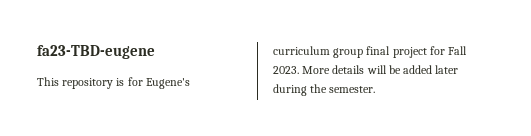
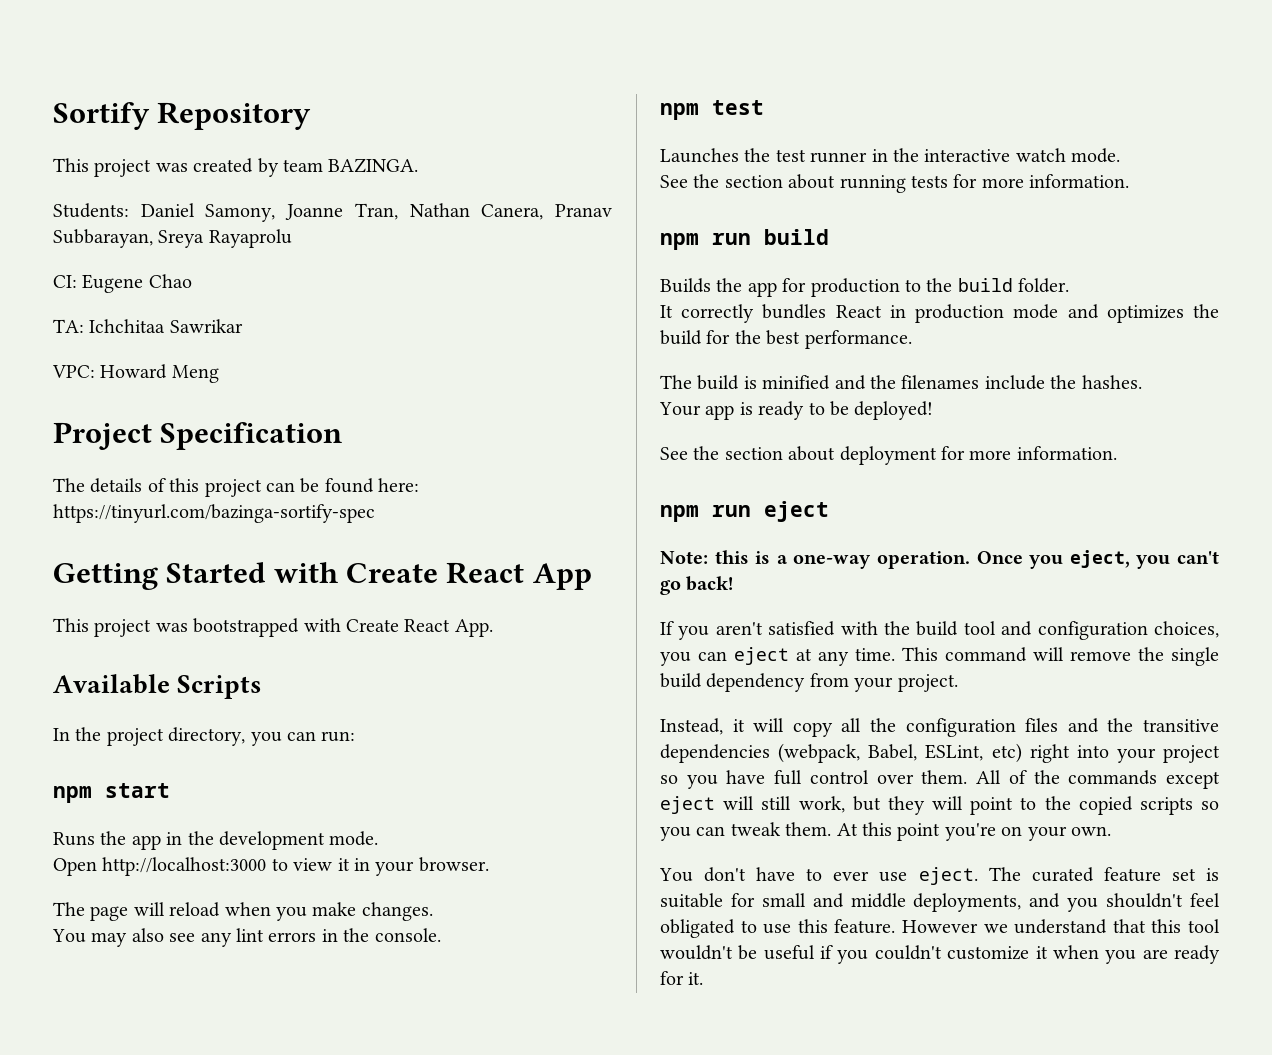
[37,45,155,59] [37,77,190,89] [273,46,468,58] [273,65,459,74] [273,84,376,96] fa23-TBD-eugene // This repository is for Eugene's curriculum group final project for Fall 2023. More details will be added later during the semester. -> [53,102,312,130] [53,158,419,177] [53,203,612,222] [53,229,292,248] [53,274,192,293] [53,319,243,333] [52,364,219,383] [53,422,343,450] [53,478,420,497] [53,504,375,523] [53,562,592,590] [53,618,493,637] [53,674,263,699] [53,727,356,746] [53,783,170,803] [53,831,379,850] [53,857,489,876] [53,902,433,921] [52,928,441,947] [660,100,764,120] [660,148,1121,163] [660,174,1130,193] [660,229,829,250] [660,278,1070,297] [660,304,1219,323] [660,330,912,349] [660,375,1142,390] [659,401,934,420] [660,446,1117,465] [660,501,829,522] [660,550,1219,569] [660,576,734,595] [660,621,1219,640] [660,647,1219,666] [660,673,958,692] [660,718,1219,737] [660,743,1220,763] [660,770,1220,789] [660,796,1219,815] [660,822,1111,841] [659,867,1219,885] [660,893,1220,912] [660,919,1220,938] [660,945,1220,964] [660,971,704,985] Sortify Repository // This project was created by team BAZINGA. // Students: Daniel Samony, Joanne Tran, Nathan Canera, Pranav Subbarayan, Sreya Rayaprolu // CI: Eugene Chao // TA: Ichchitaa Sawrikar // VPC: Howard Meng // Project Specification // The details of this project can be found here: https://tinyurl.com/bazinga-sortify-spec // Getting Started with Create React App // This project was bootstrapped with Create React App. // Available Scripts // In the project directory, you can run: // npm start // Runs the app in the development mode. // Open http://localhost:3000 to view it in your browser. // The page will reload when you make changes. // You may also see any lint errors in the console. // npm test // Launches the test runner in the interactive watch mode. // See the section about running tests for more information. // npm run build // Builds the app for production to the build folder. // It correctly bundles React in production mode and optimizes the build for the best performance. // The build is minified and the filenames include the hashes. // Your app is ready to be deployed! // See the section about deployment for more information. // npm run eject // Note: this is a one-way operation. Once you eject, you can't go back! // If you aren't satisfied with the build tool and configuration choices, you can eject at any time. This command will remove the single build dependency from your project. // Instead, it will copy all the configuration files and the transitive dependencies (webpack, Babel, ESLint, etc) right into your project so you have full control over them. All of the commands except eject will still work, but they will point to the copied scripts so you can tweak them. At this point you're on your own. // You don't have to ever use eject. The curated feature set is suitable for small and middle deployments, and you shouldn't feel obligated to use this feature. However we understand that this tool wouldn't be useful if you couldn't customize it when you are ready for it.

